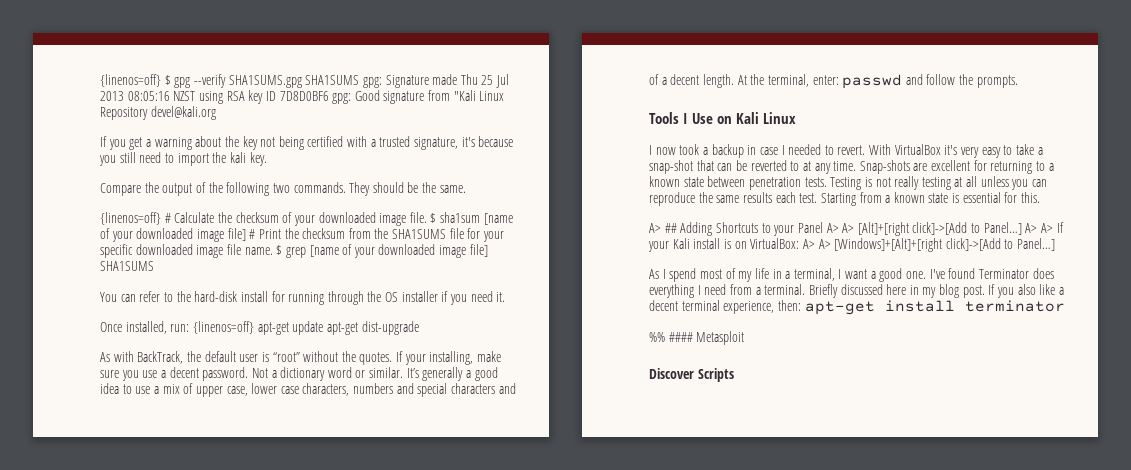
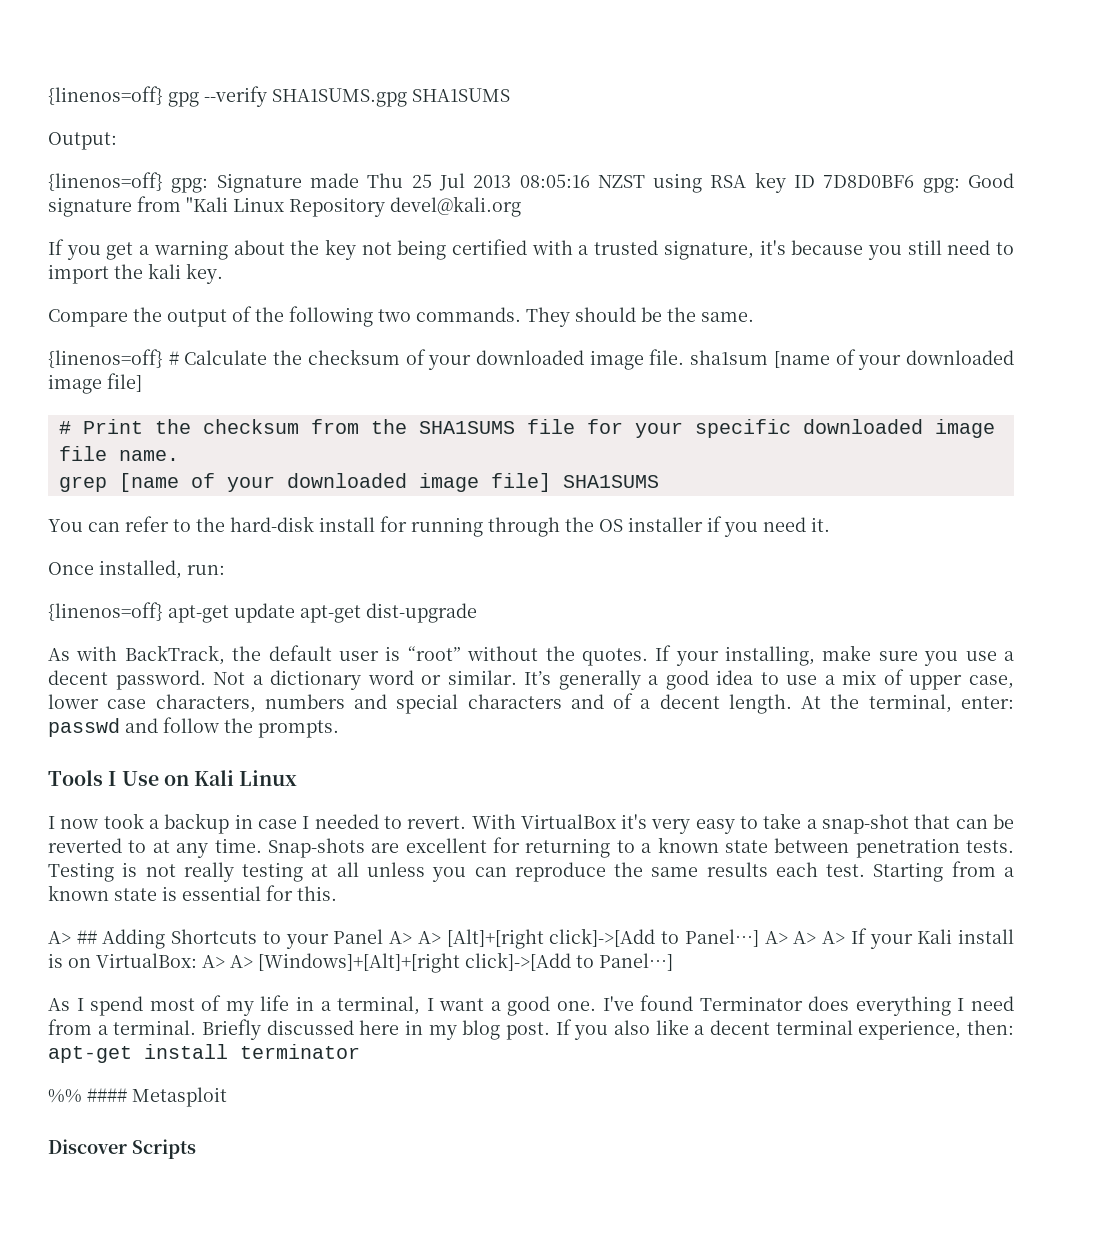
[100,74,171,87] {linenos=off} $ -> [48,86,163,105] {linenos=off}
(360, 80) none -> [48,132,117,150] [48,172,163,191] // Output: // {linenos=off}
[430,213,437,223] $ -> (685, 357) none
(246, 234) none -> (142, 382) //
[276,245,283,255] $ -> (179, 455) //
(190, 328) none -> (225, 570) //
(1054, 228) none -> [822,931,846,944] A>

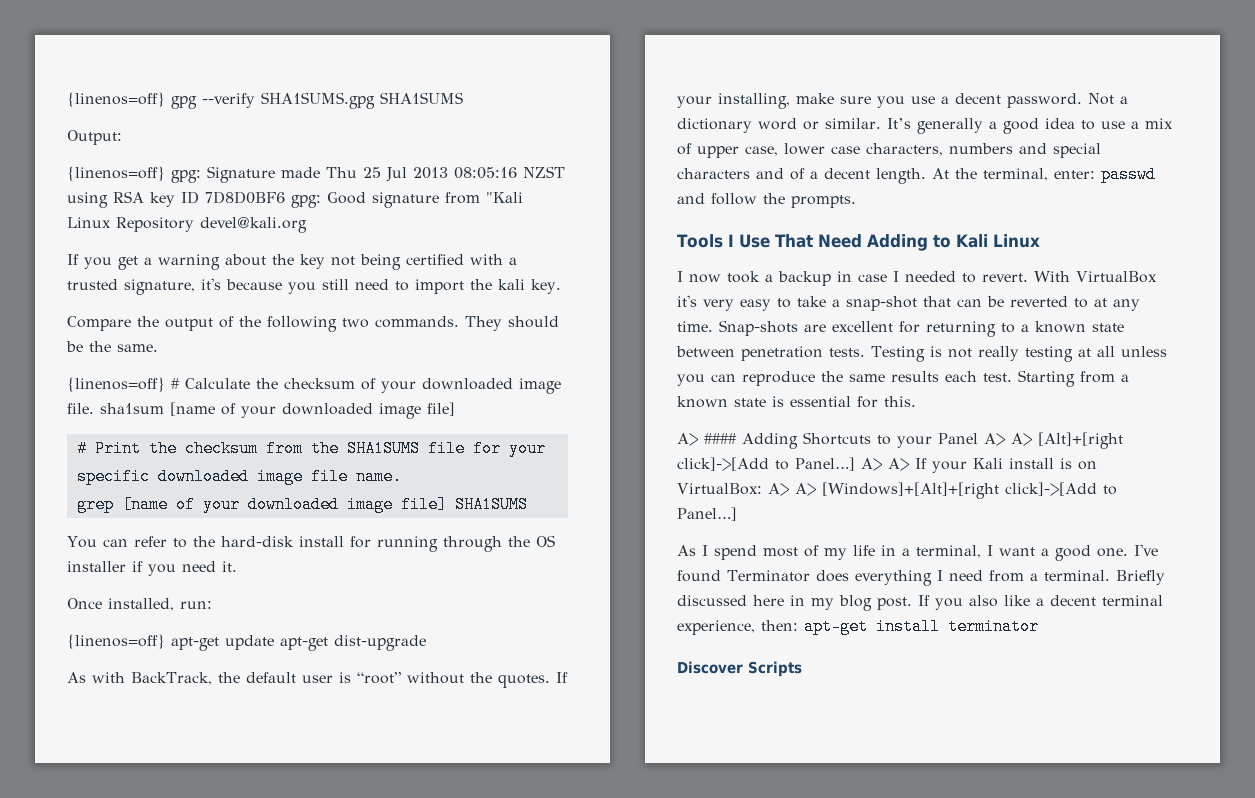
[163,775,189,786] on -> [774,234,951,251] That Need Adding to
[76,930,97,944] ## -> [704,433,737,444] ####
[822,931,846,944] A> -> (909, 464) none
[48,1087,227,1107] // %% #### Metasploit -> (1039, 626) none

